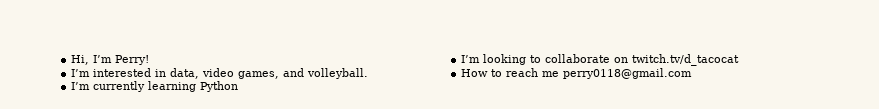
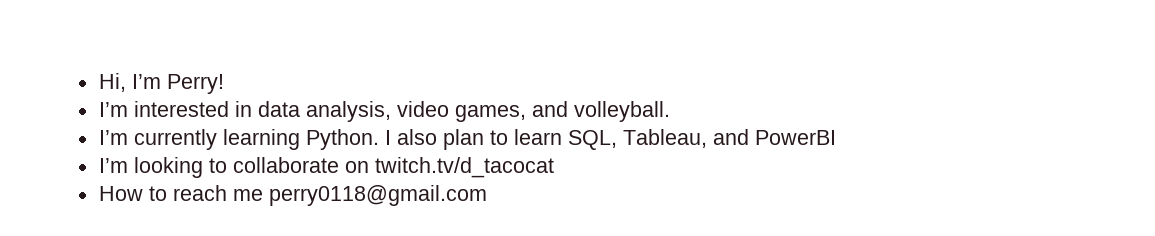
[170,68,200,79] data, -> [257,101,391,122] data analysis,
[200,81,239,92] Python -> [305,129,836,150] Python. I also plan to learn SQL, Tableau, and PowerBI

